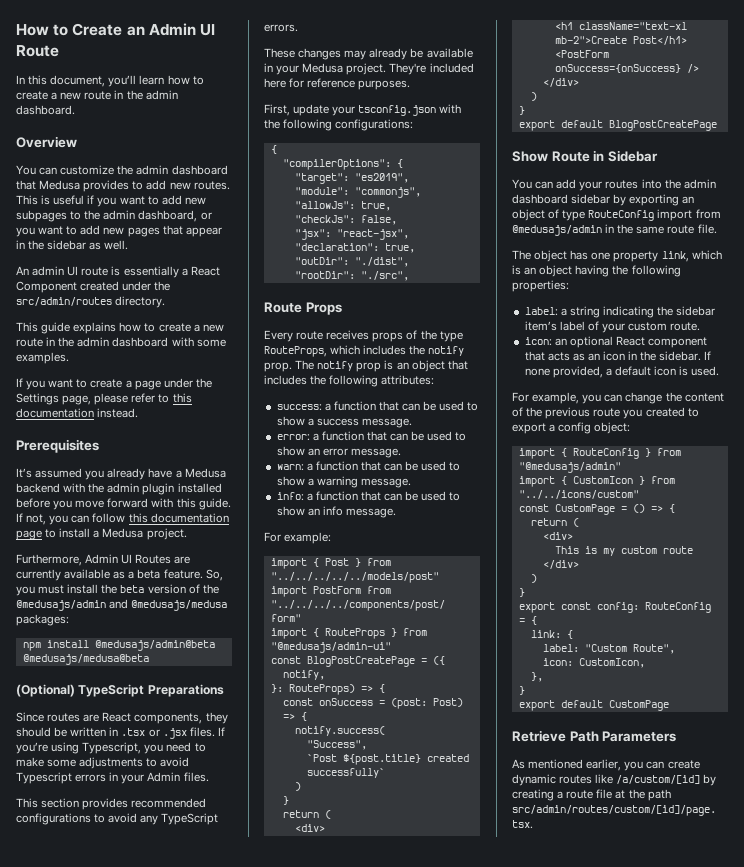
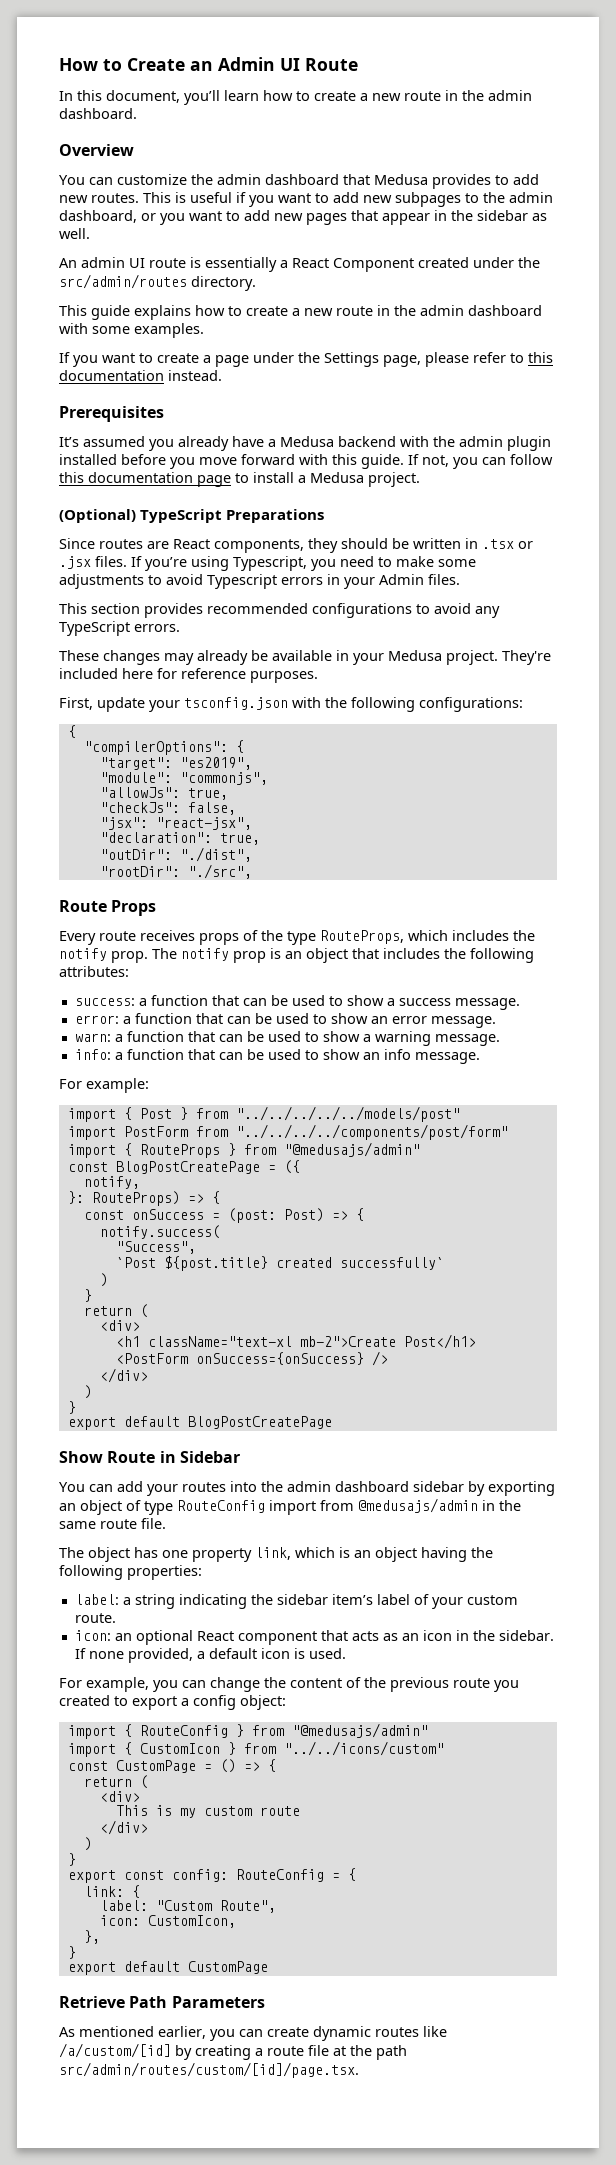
[16,554,191,566] [16,569,223,581] [16,584,219,596] [16,599,228,611] [16,614,69,626] [22,640,215,651] [22,654,149,665] // Furthermore, Admin UI Routes are currently available as a beta feature. So, you must install the beta version of the @medusajs/admin and @medusajs/medusa packages: // npm install @medusajs/admin@beta @medusajs/medusa@beta -> (420, 479) none
[270,642,391,653] "@medusajs/admin-ui" -> [283,1142,420,1157] "@medusajs/admin"

